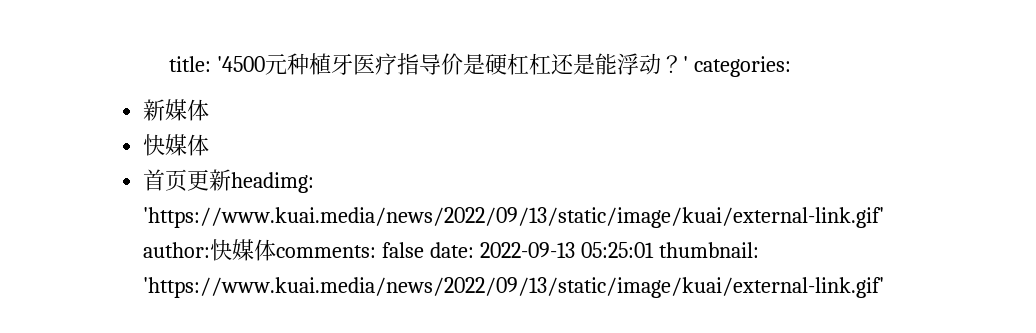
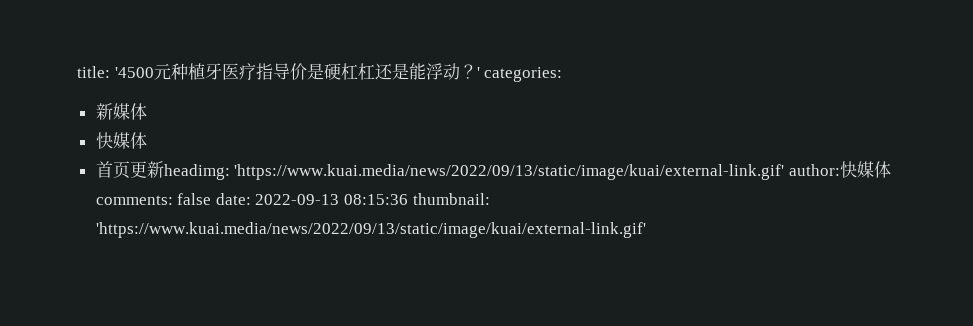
[580,242,654,258] 05:25:01 -> [344,194,409,205] 08:15:36

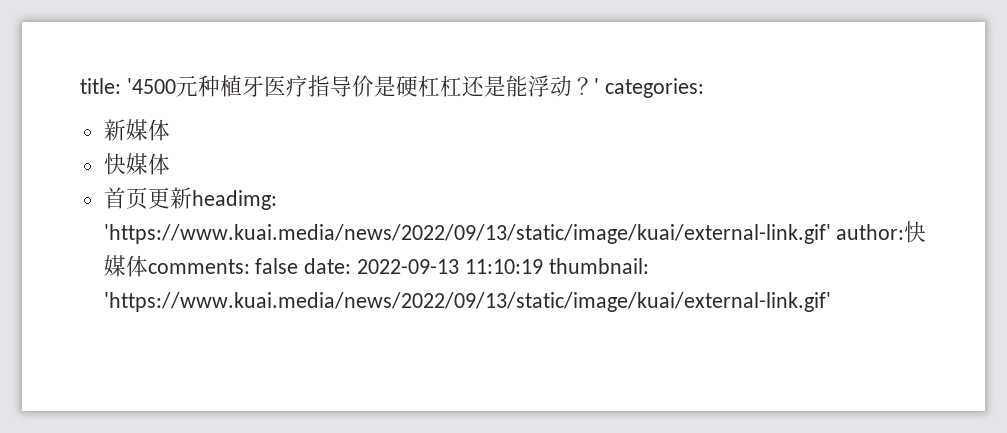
[344,194,409,205] 08:15:36 -> [464,259,543,274] 11:10:19

